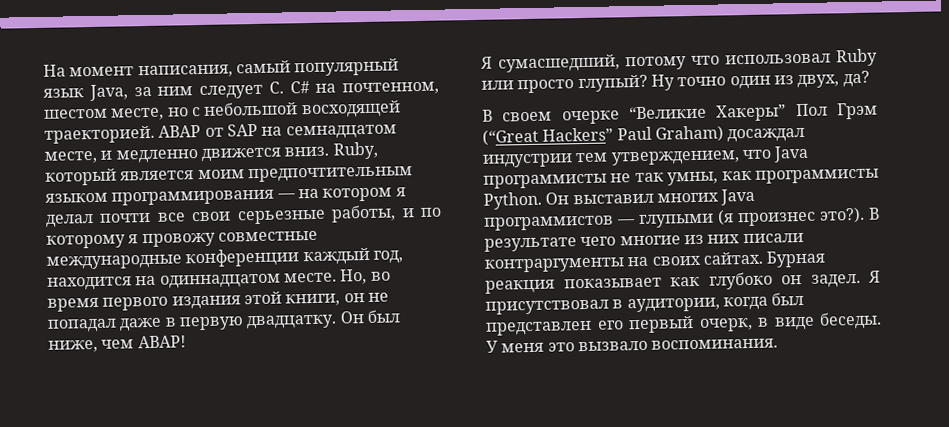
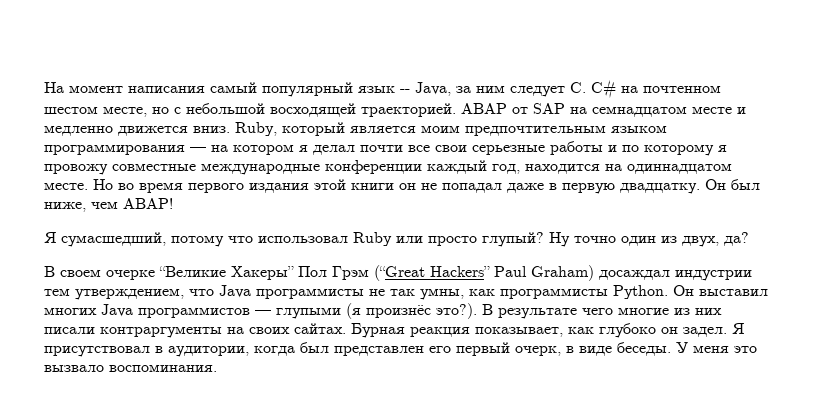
[137,64,233,79] написания, -> [128,86,205,93] написания
(84, 93) none -> [400,89,410,93] --
[342,81,439,96] почтенном, -> [643,85,721,93] почтенном
[44,150,98,164] месте, -> [692,106,732,114] месте
[331,204,397,223] работы, -> [550,141,603,155] работы
[340,268,368,285] Но, -> [93,179,113,190] Но
[285,293,341,307] книги, -> [351,183,394,190] книги
[738,211,816,227] произнес -> [366,305,431,318] произнёс
[563,277,662,289] показывает -> [475,327,563,337] показывает,

